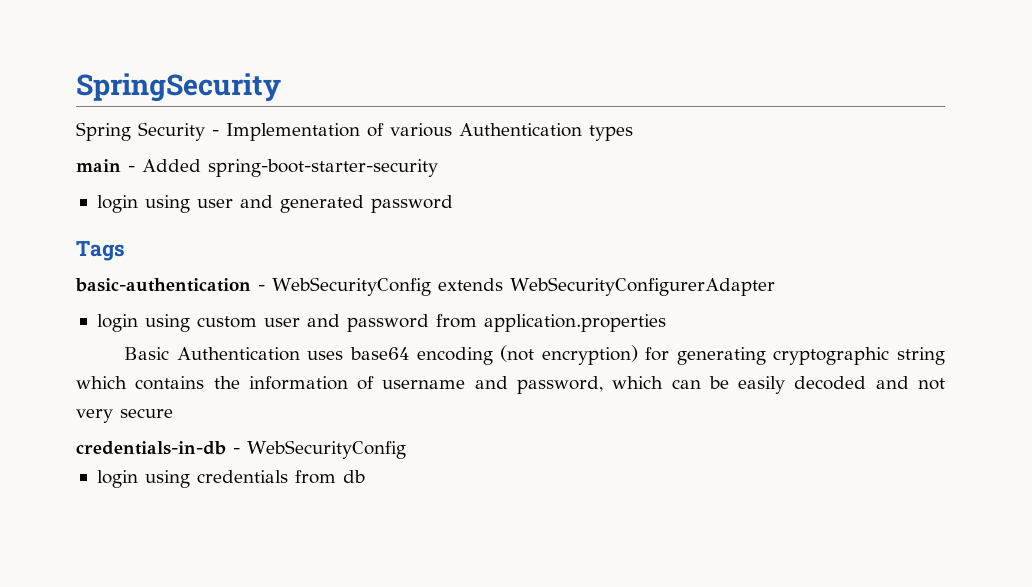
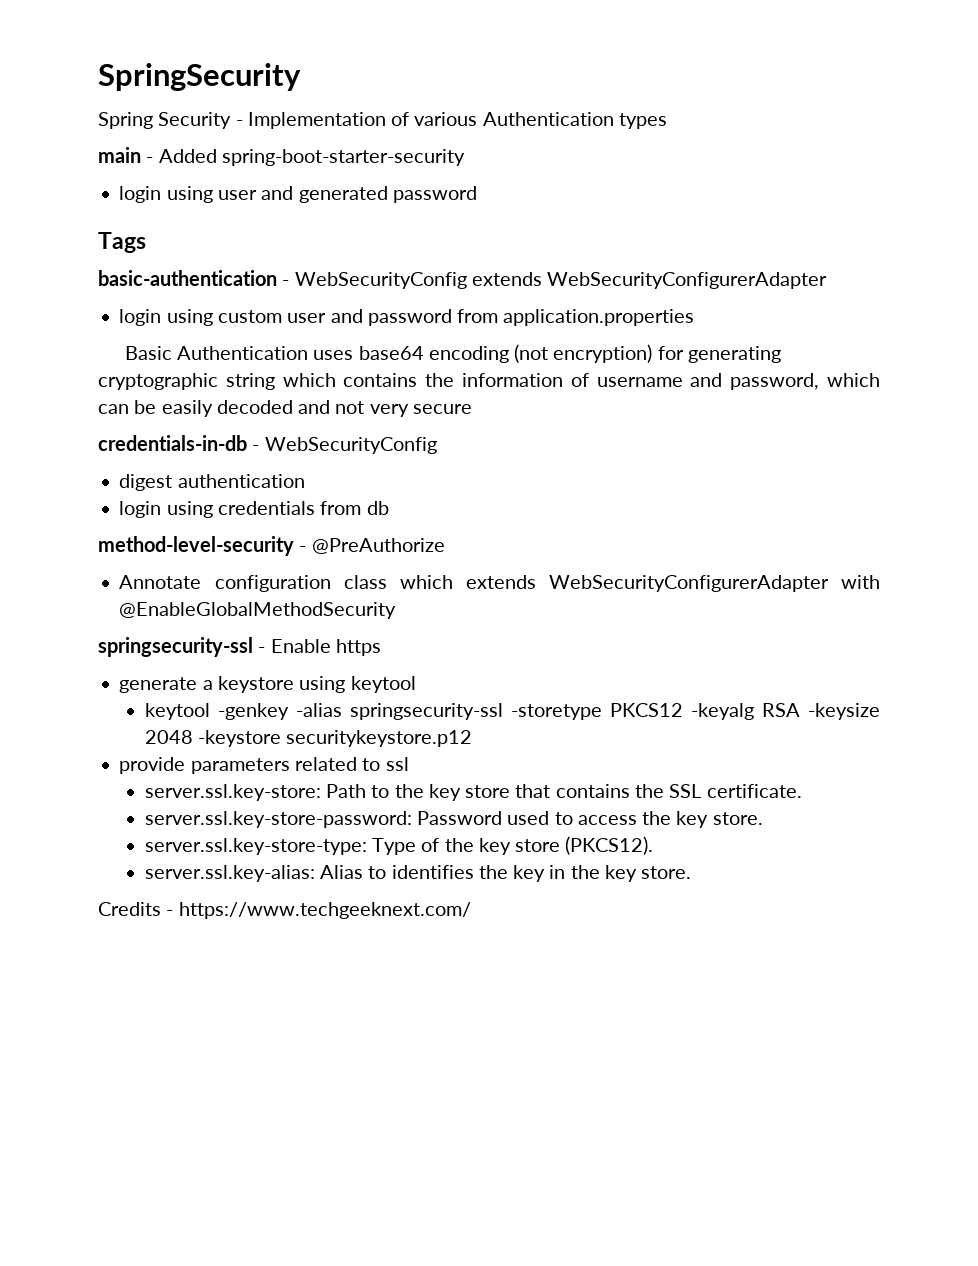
(406, 449) none -> [119,474,305,491] // digest authentication
(365, 476) none -> [98,536,445,556] [119,575,880,592] [119,602,397,619] [98,637,381,657] [119,676,416,693] [144,703,880,720] [144,730,473,747] [119,757,409,774] [144,784,802,801] [144,811,763,828] [144,836,654,855] [144,865,692,882] [98,902,471,919] // method-level-security - @PreAuthorize // Annotate configuration class which extends WebSecurityConfigurerAdapter with @EnableGlobalMethodSecurity // springsecurity-ssl - Enable https // generate a keystore using keytool // keytool -genkey -alias springsecurity-ssl -storetype PKCS12 -keyalg RSA -keysize 2048 -keystore securitykeystore.p12 // provide parameters related to ssl // server.ssl.key-store: Path to the key store that contains the SSL certificate. // server.ssl.key-store-password: Password used to access the key store. // server.ssl.key-store-type: Type of the key store (PKCS12). // server.ssl.key-alias: Alias to identifies the key in the key store. // Credits - https://www.techgeeknext.com/

